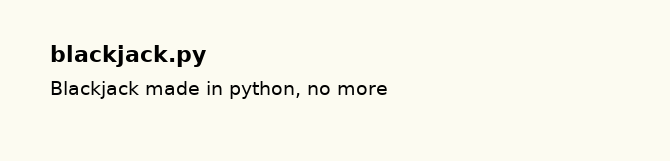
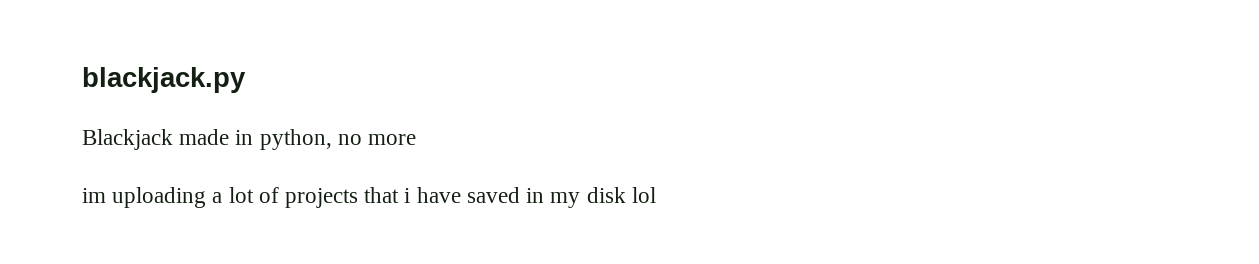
(388, 90) none -> [82,187,656,208] // im uploading a lot of projects that i have saved in my disk lol

